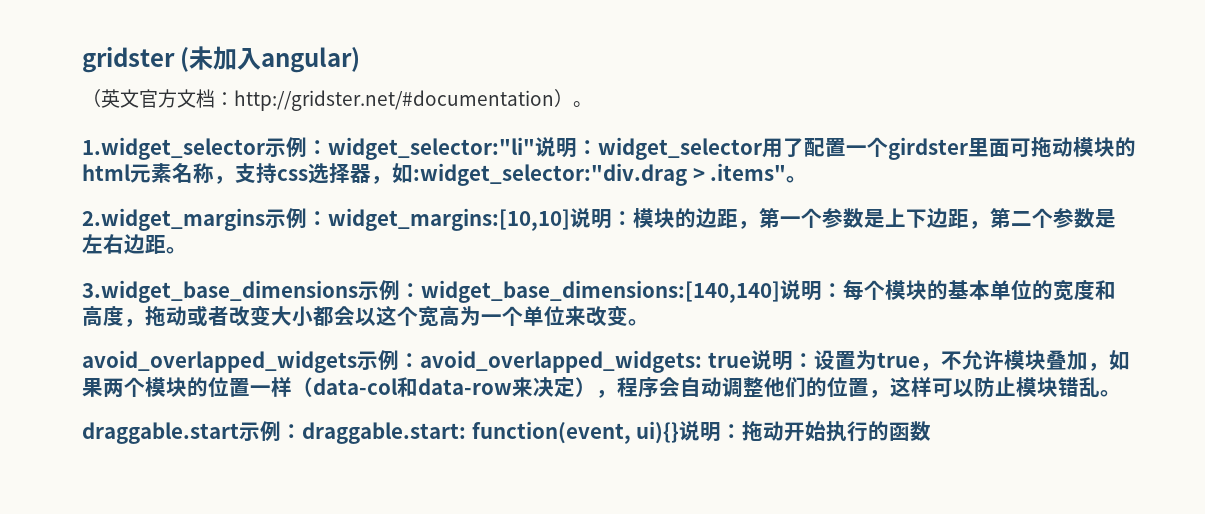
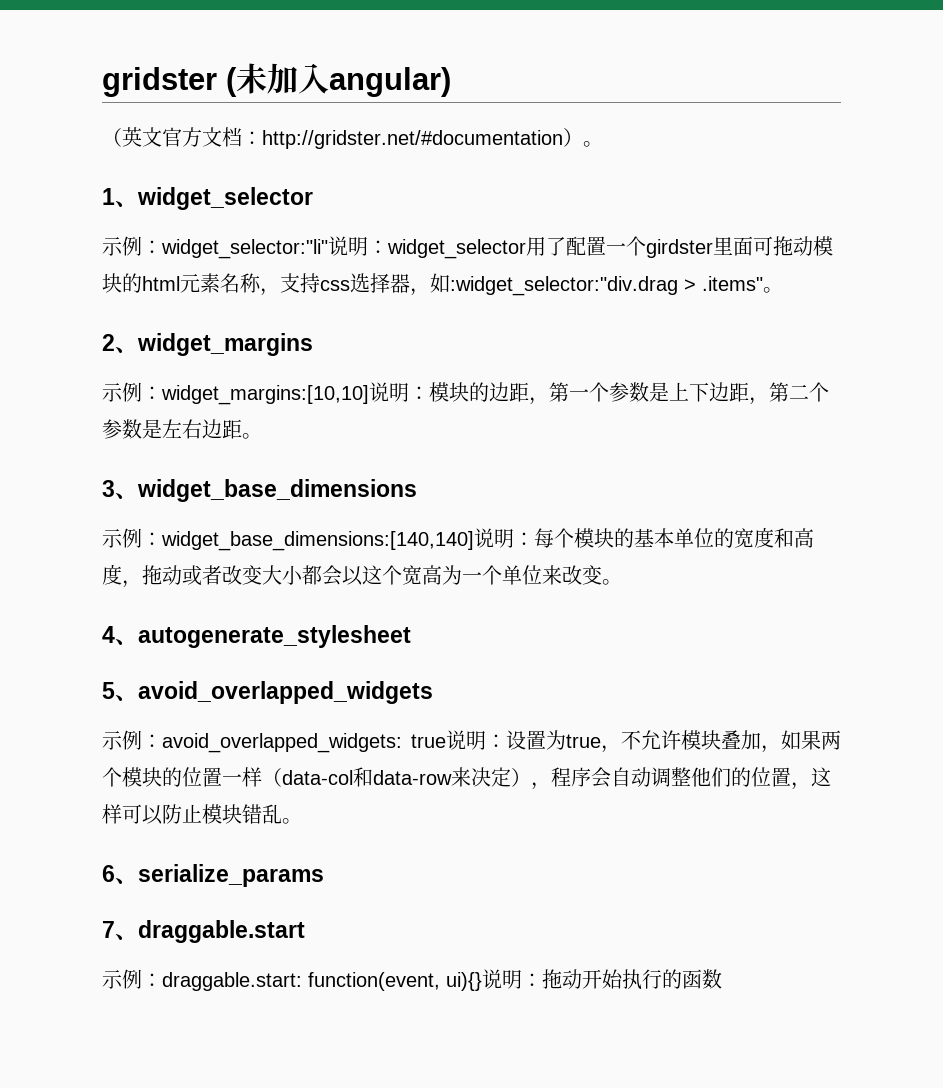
[82,137,265,160] 1.widget_selector -> [102,187,313,210] 1、widget_selector //
[82,208,265,231] 2.widget_margins -> [102,333,313,356] 2、widget_margins //
[82,280,358,303] 3.widget_base_dimensions -> [102,479,417,502] 3、widget_base_dimensions //
(649, 322) none -> [102,625,411,648] [102,682,138,701] 4、autogenerate_stylesheet // 5、
(357, 361) none -> (433, 692) //
(1121, 393) none -> [102,864,324,887] [102,921,138,940] 6、serialize_params // 7、
(239, 433) none -> (305, 931) //

